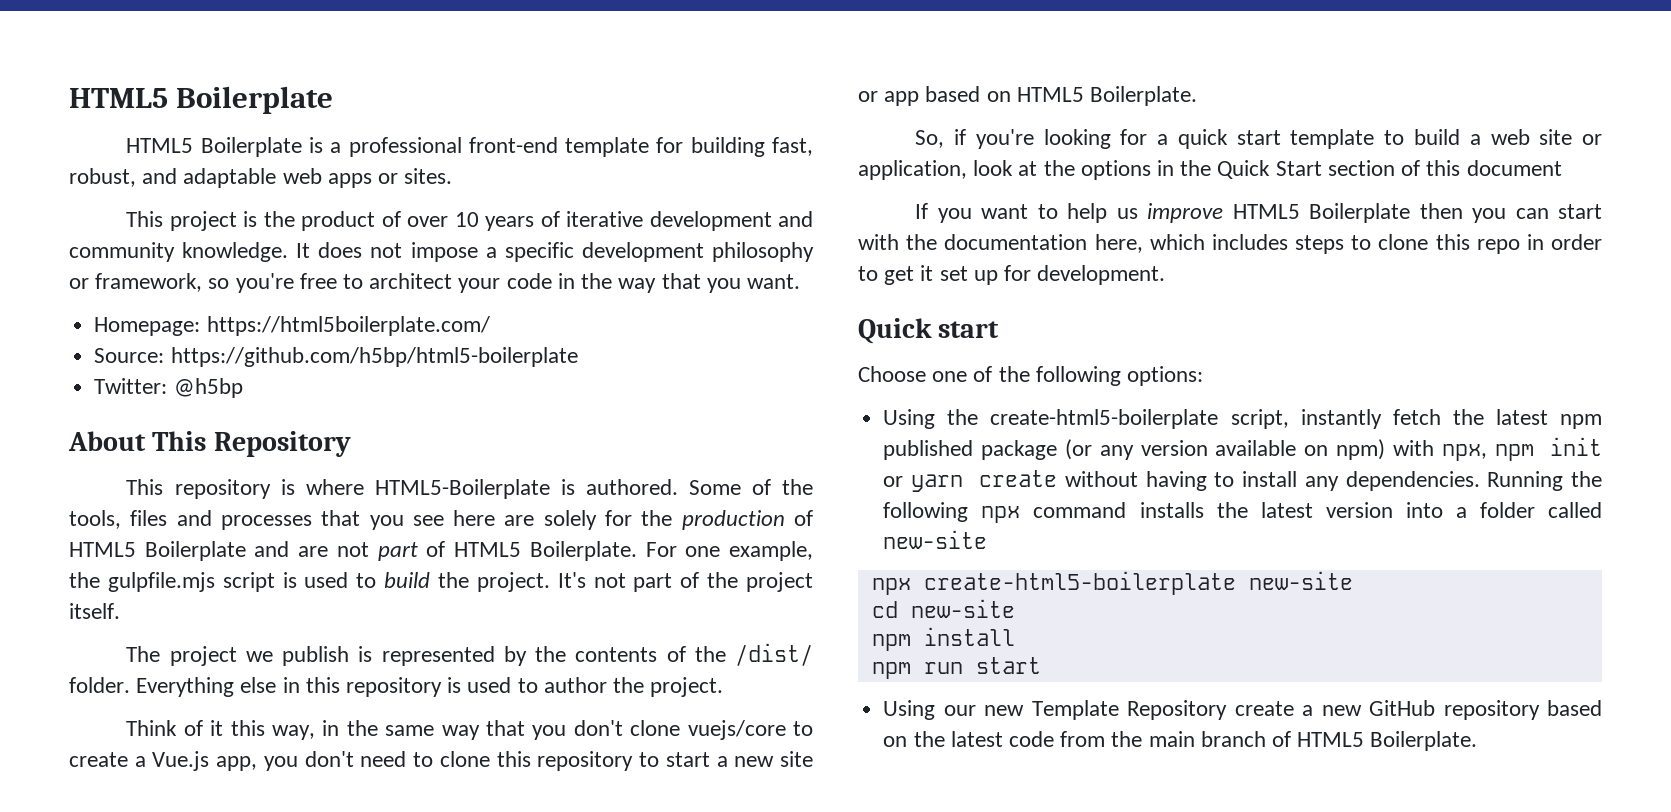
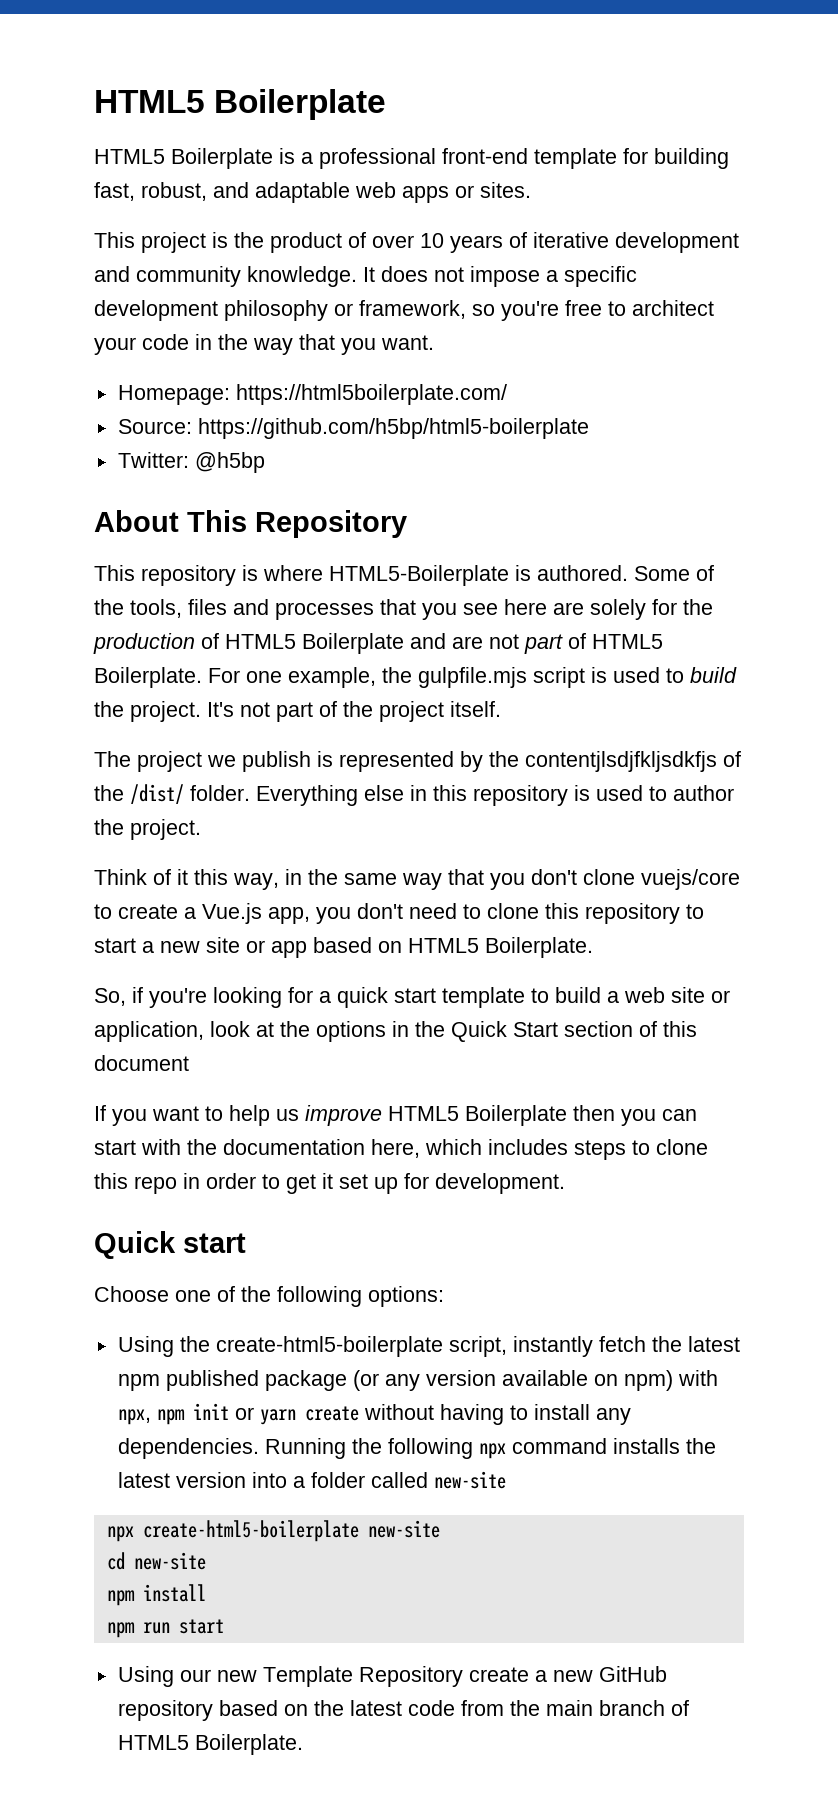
[575,647,658,662] contents -> [525,751,717,772] contentjlsdjfkljsdkfjs

